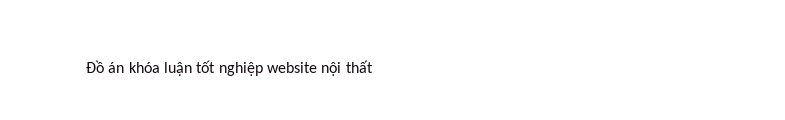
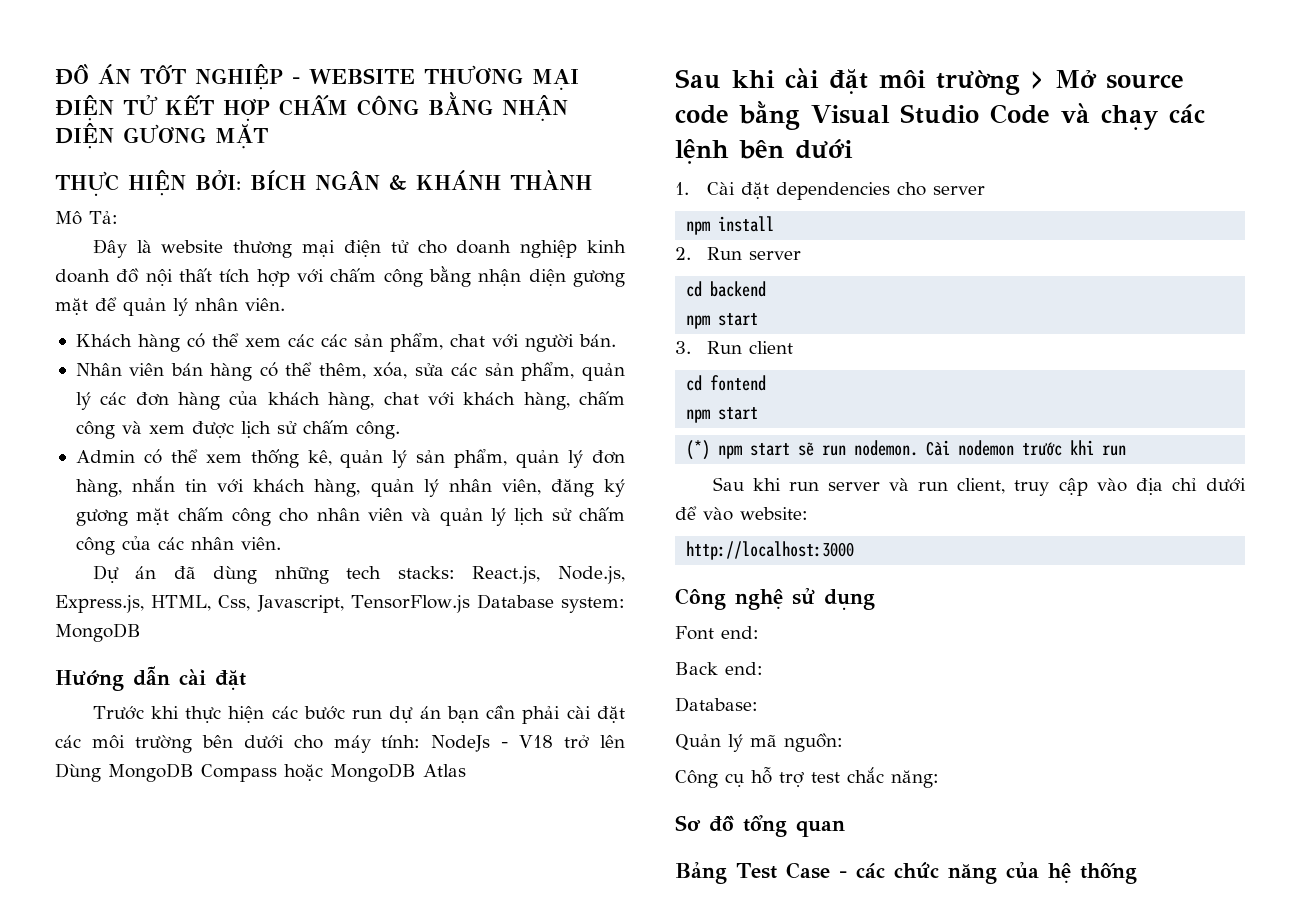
[86,60,373,76] Đồ án khóa luận tốt nghiệp website nội thất -> [55,64,579,90] [55,92,568,121] [55,123,268,149] [55,170,592,196] [55,211,118,225] [92,239,627,258] [55,266,625,287] [55,297,285,316] [75,333,616,352] [75,362,625,381] [75,391,625,410] [75,420,400,439] [75,449,625,468] [75,476,626,497] [75,507,626,526] [75,536,281,555] [92,565,625,584] [55,594,625,613] [55,623,141,642] [55,666,246,691] [92,705,626,724] [55,735,625,753] [55,763,466,782] [675,68,1184,95] [675,101,1205,130] [675,139,853,164] [675,182,985,200] [686,216,775,235] [675,247,801,260] [686,281,767,297] [686,313,759,329] [675,341,793,354] [686,375,767,391] [686,407,759,423] [686,440,1127,460] [712,477,1246,496] [675,506,808,521] [686,541,855,560] [675,588,875,610] [675,626,759,640] [675,662,763,675] [675,697,758,712] [675,733,843,752] [675,767,939,788] [675,815,845,837] [675,862,1137,884] ĐỒ ÁN TỐT NGHIỆP - WEBSITE THƯƠNG MẠI ĐIỆN TỬ KẾT HỢP CHẤM CÔNG BẰNG NHẬN DIỆN GƯƠNG MẶT // THỰC HIỆN BỞI: BÍCH NGÂN & KHÁNH THÀNH // Mô Tả: // Đây là website thương mại điện tử cho doanh nghiệp kinh doanh đồ nội thất tích hợp với chấm công bằng nhận diện gương mặt để quản lý nhân viên. // Khách hàng có thể xem các các sản phẩm, chat với người bán. // Nhân viên bán hàng có thể thêm, xóa, sửa các sản phẩm, quản lý các đơn hàng của khách hàng, chat với khách hàng, chấm công và xem được lịch sử chấm công. // Admin có thể xem thống kê, quản lý sản phẩm, quản lý đơn hàng, nhắn tin với khách hàng, quản lý nhân viên, đăng ký gương mặt chấm công cho nhân viên và quản lý lịch sử chấm công của các nhân viên. // Dự án đã dùng những tech stacks: React.js, Node.js, Express.js, HTML, Css, Javascript, TensorFlow.js Database system: MongoDB // Hướng dẫn cài đặt // Trước khi thực hiện các bước run dự án bạn cần phải cài đặt các môi trường bên dưới cho máy tính: NodeJs - V18 trở lên Dùng MongoDB Compass hoặc MongoDB Atlas // Sau khi cài đặt môi trường > Mở source code bằng Visual Studio Code và chạy các lệnh bên dưới // 1. Cài đặt dependencies cho server // npm install // 2. Run server // cd backend // npm start // 3. Run client // cd fontend // npm start // (*) npm start sẽ run nodemon. Cài nodemon trước khi run // Sau khi run server và run client, truy cập vào địa chỉ dưới để vào website: // http://localhost:3000 // Công nghệ sử dụng // Font end: // Back end: // Database: // Quản lý mã nguồn: // Công cụ hỗ trợ test chắc năng: // Sơ đồ tổng quan // Bảng Test Case - các chức năng của hệ thống

